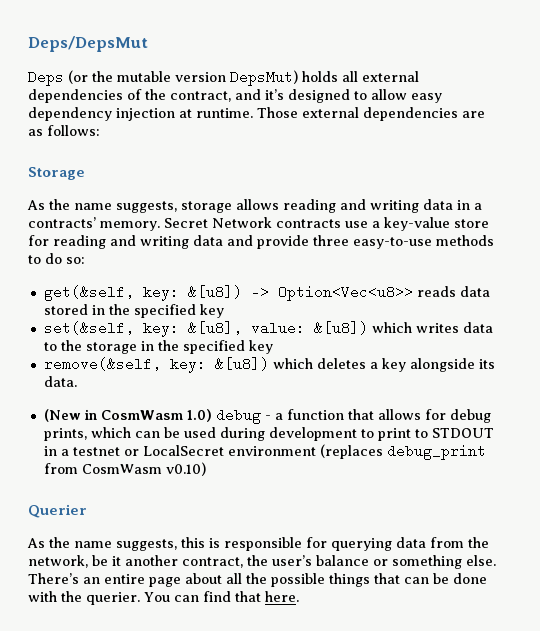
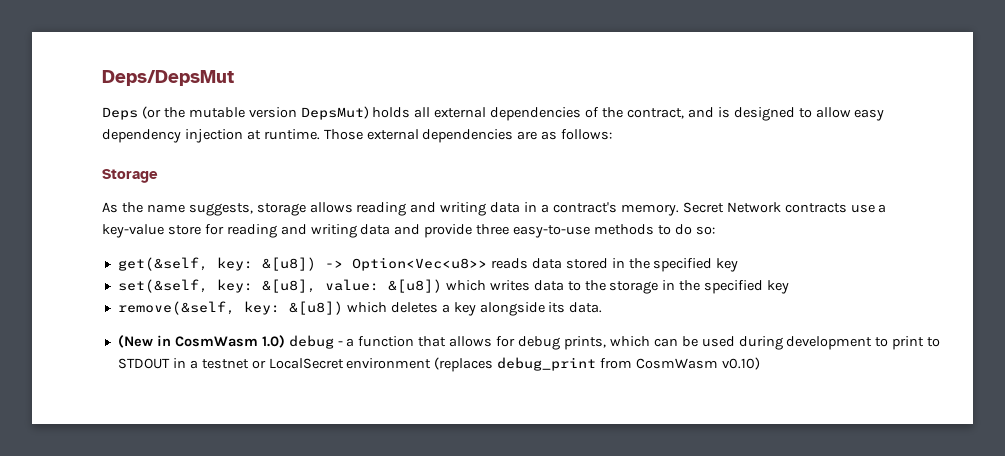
[265,89,284,100] it’s -> [717,107,730,118] is
[28,217,96,228] contracts’ -> [552,202,617,213] contract's
[28,504,87,518] [27,537,489,551] [28,555,496,569] [28,573,487,587] [28,591,299,605] // Querier // As the name suggests, this is responsible for querying data from the network, be it another contract, the user’s balance or something else. There’s an entire page about all the possible things that can be done with the querier. You can find that here. -> (761, 363) none

